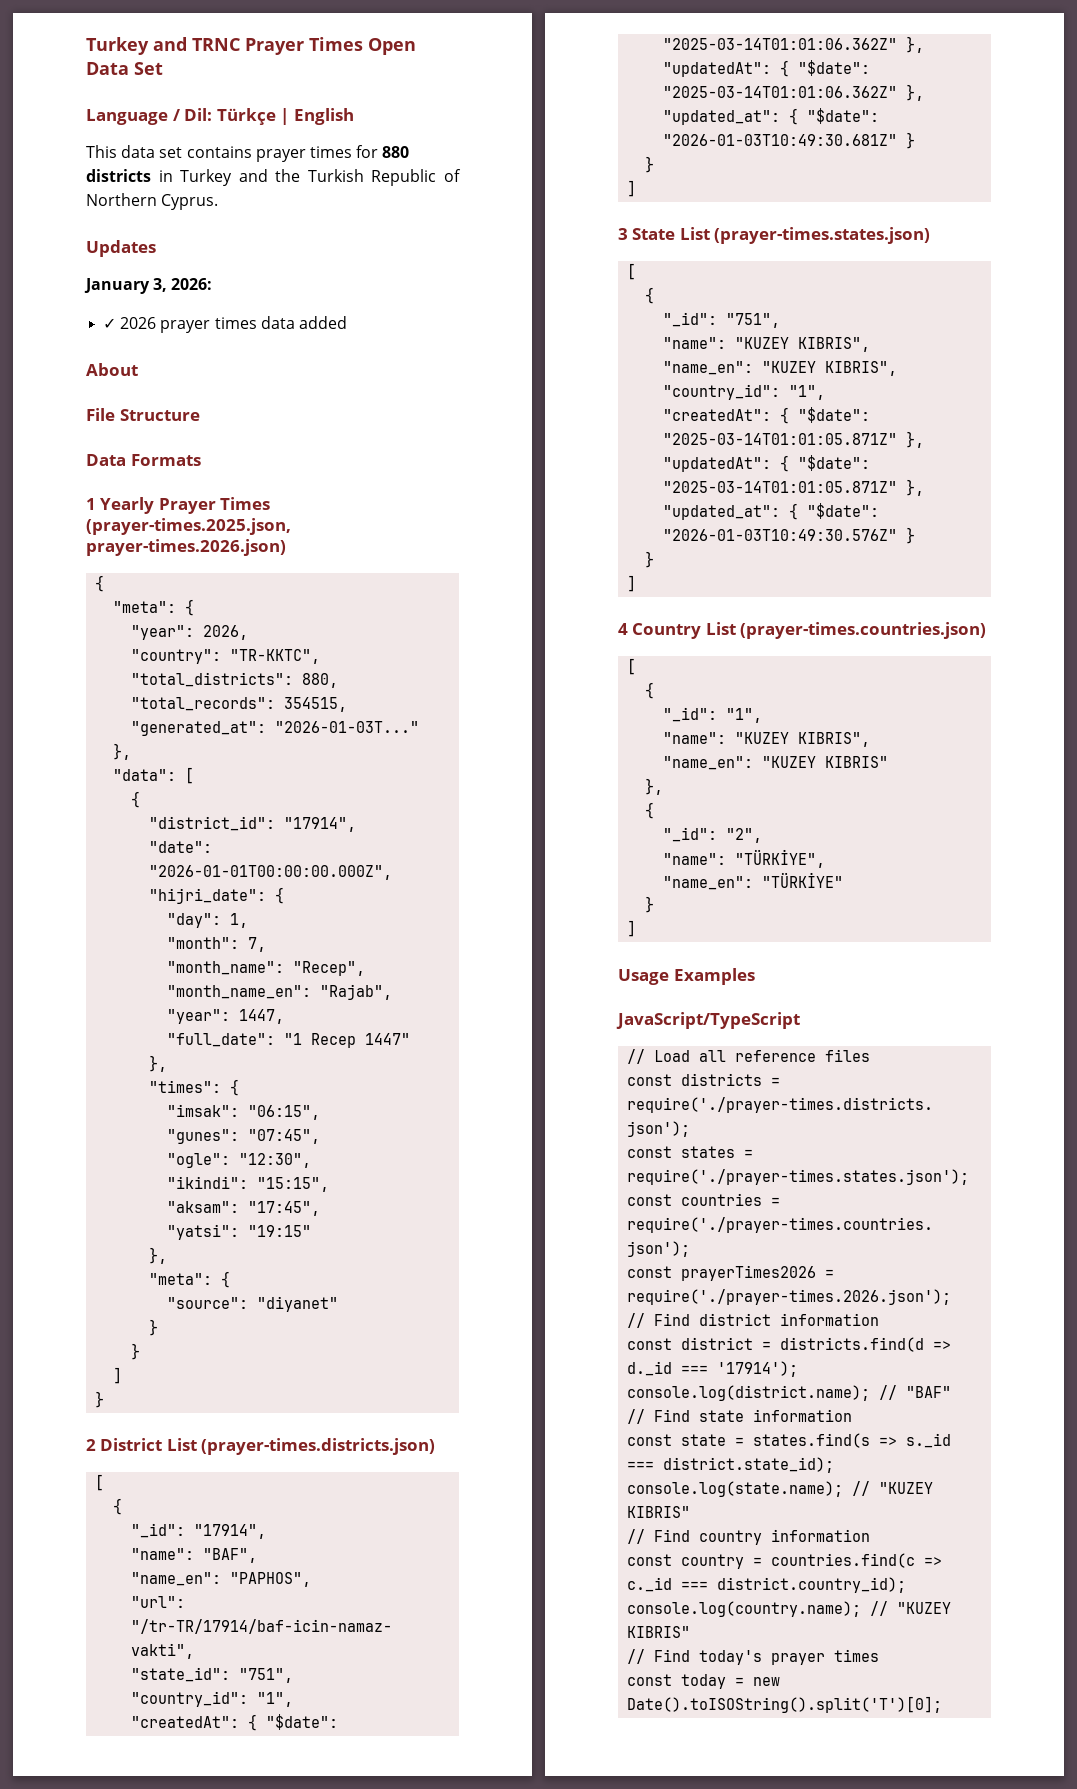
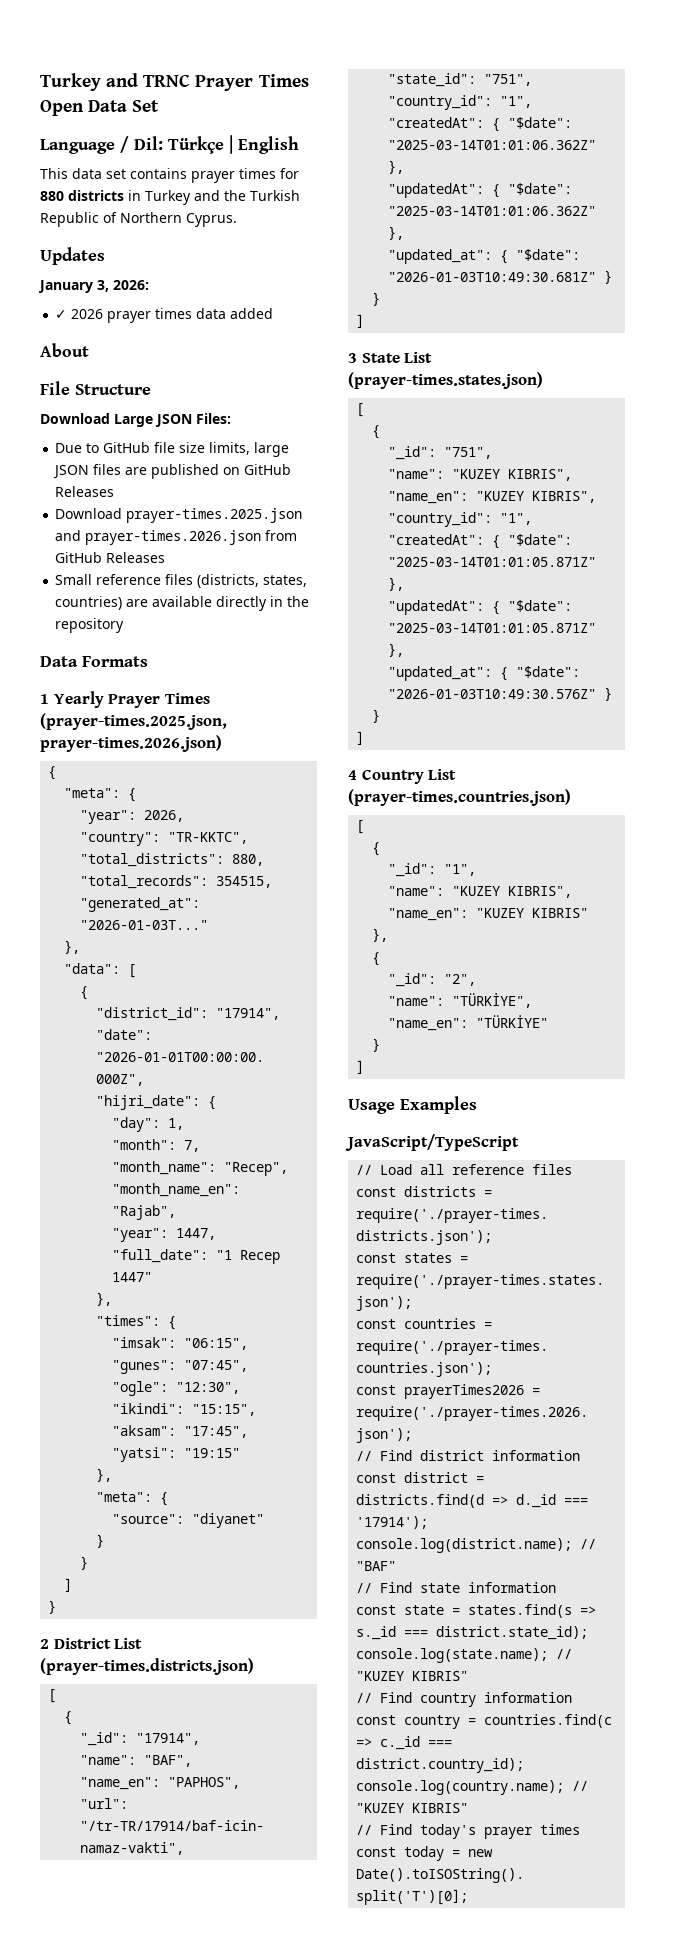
(200, 415) none -> [40,413,231,427] [55,442,290,457] [53,464,292,479] [55,486,115,497] [55,508,303,523] [55,530,298,545] [55,552,166,563] [55,574,308,588] [55,596,310,611] [55,618,125,633] // Download Large JSON Files: // Due to GitHub file size limits, large JSON files are published on GitHub Releases // Download prayer-times.2025.json and prayer-times.2026.json from GitHub Releases // Small reference files (districts, states, countries) are available directly in the repository

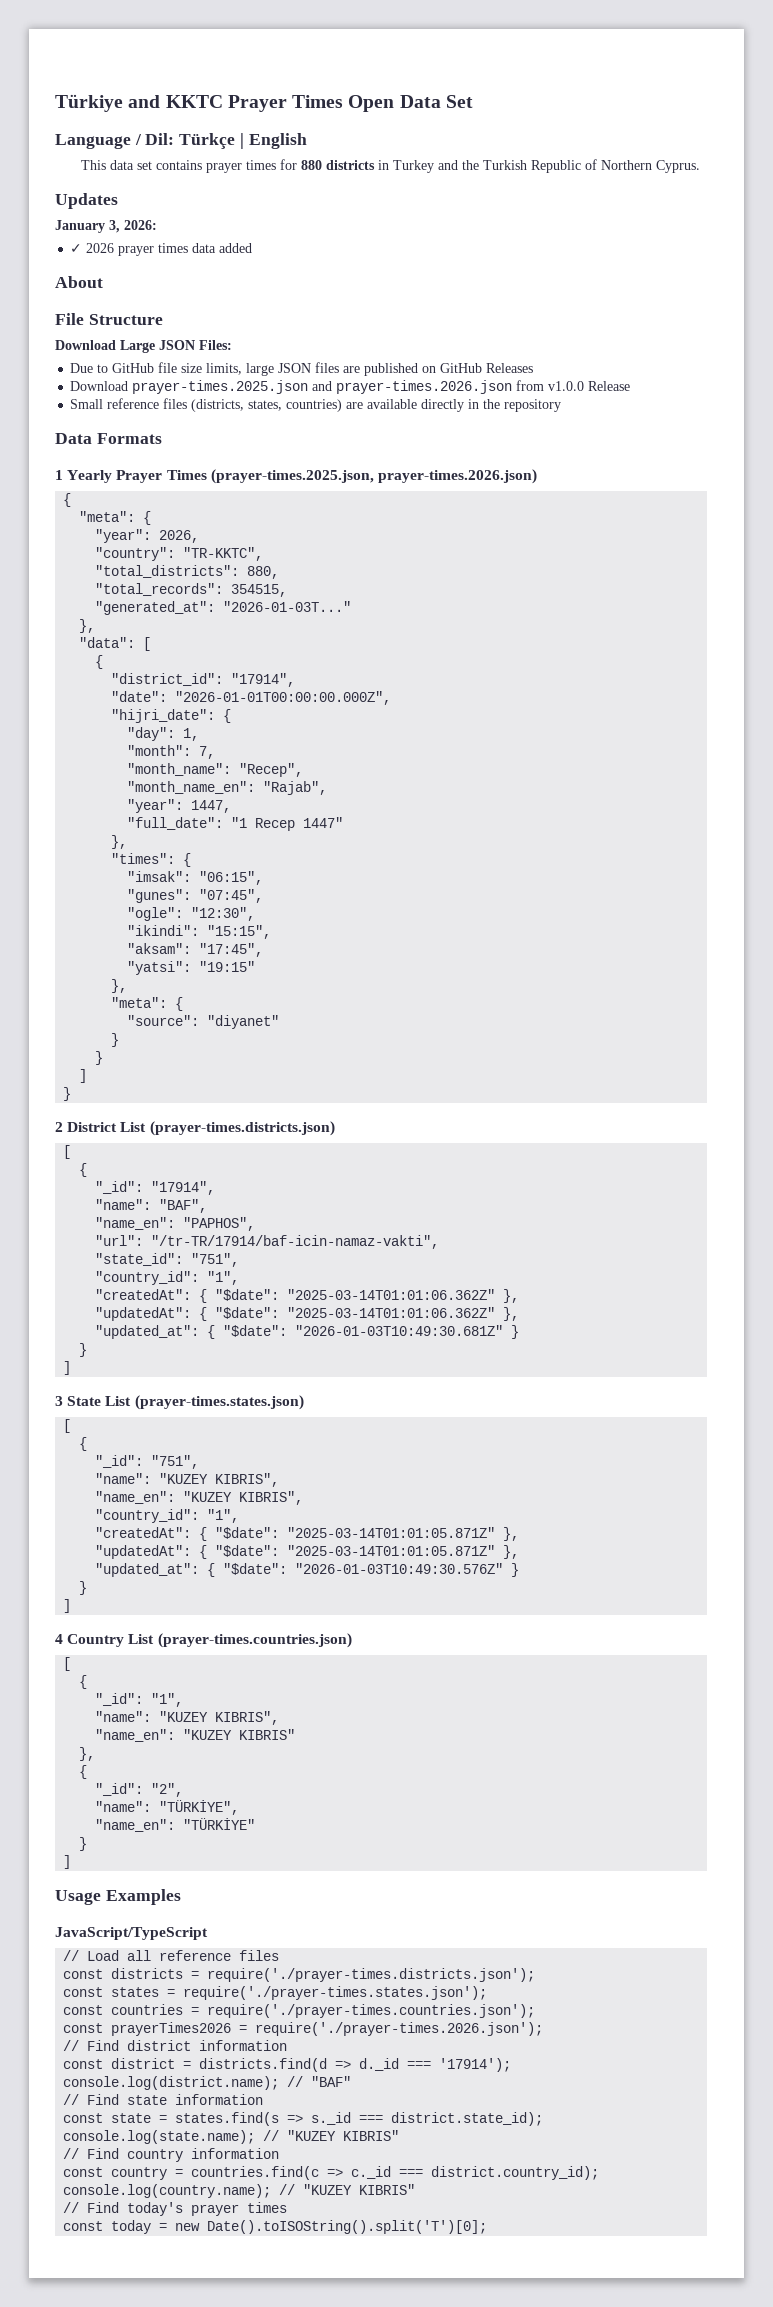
[40,73,191,91] Turkey and TRNC -> [55,94,223,112] Türkiye and KKTC
[55,552,166,563] GitHub Releases -> [548,381,631,391] v1.0.0 Release

